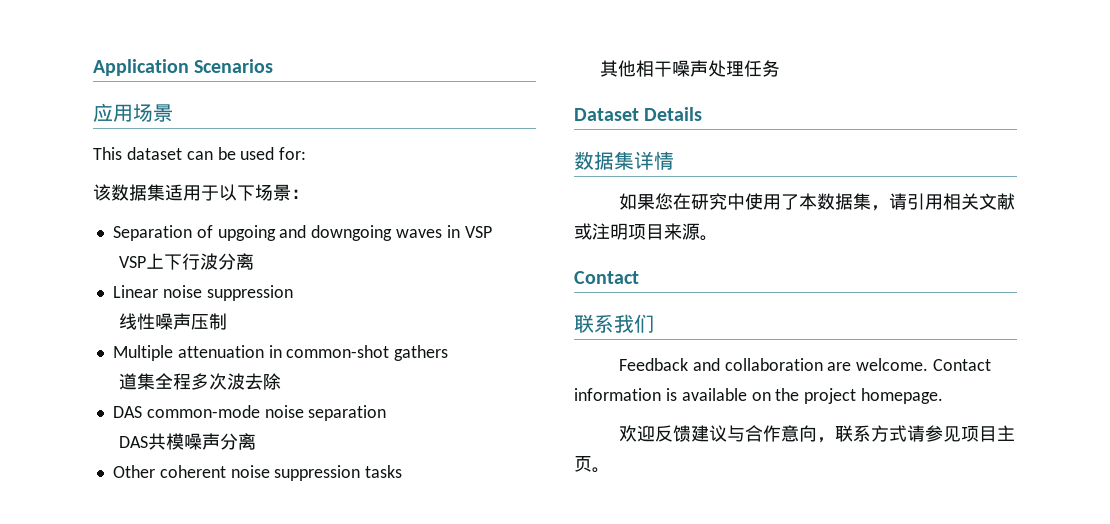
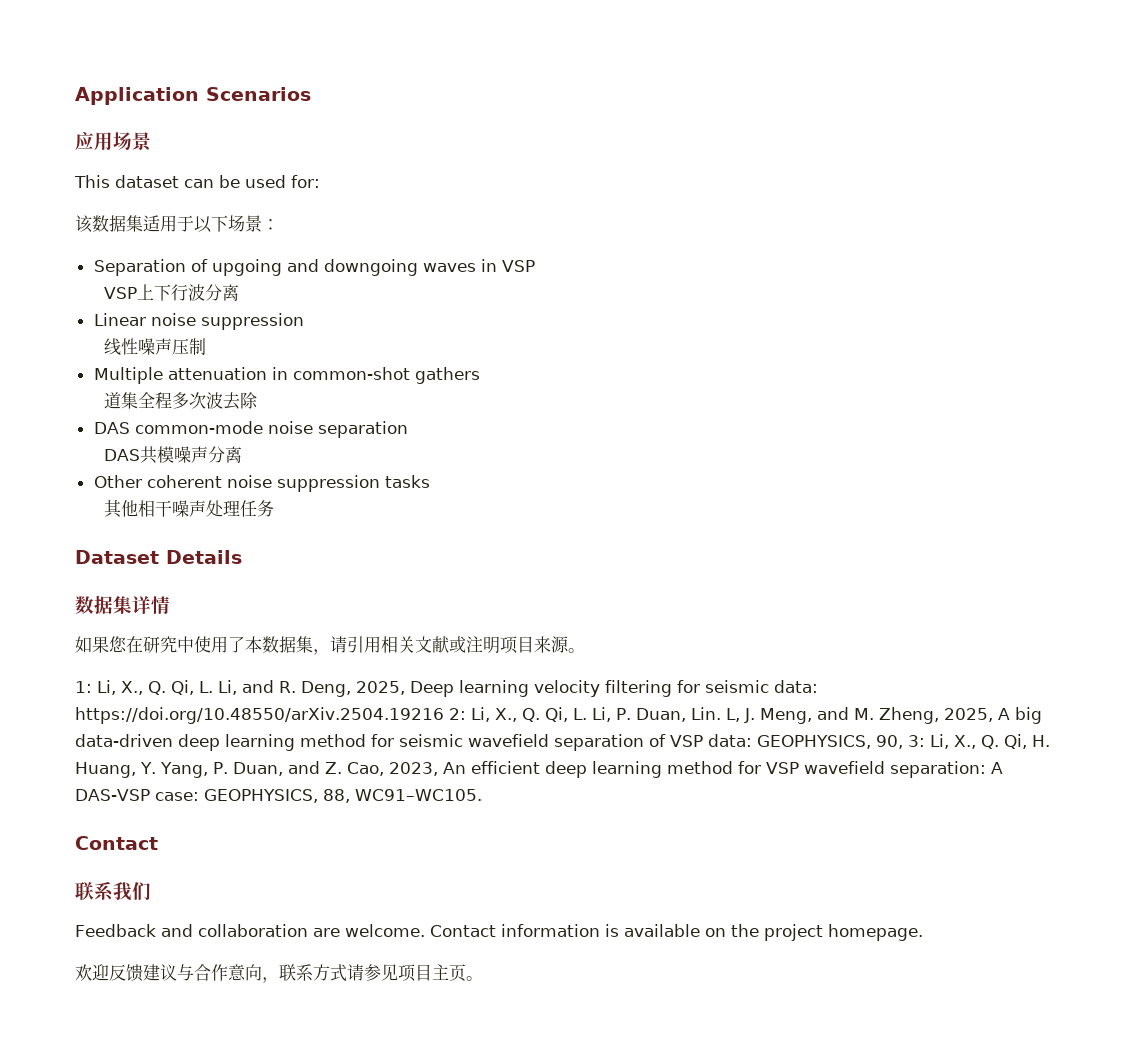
(718, 238) none -> [75,680,818,697] [75,707,1042,724] [75,734,1050,751] [75,761,1003,778] [75,789,482,803] // 1: Li, X., Q. Qi, L. Li, and R. Deng, 2025, Deep learning velocity filtering for seismic data: https://doi.org/10.48550/arXiv.2504.19216 2: Li, X., Q. Qi, L. Li, P. Duan, Lin. L, J. Meng, and M. Zheng, 2025, A big data-driven deep learning method for seismic wavefield separation of VSP data: GEOPHYSICS, 90, 3: Li, X., Q. Qi, H. Huang, Y. Yang, P. Duan, and Z. Cao, 2023, An efficient deep learning method for VSP wavefield separation: A DAS-VSP case: GEOPHYSICS, 88, WC91–WC105.

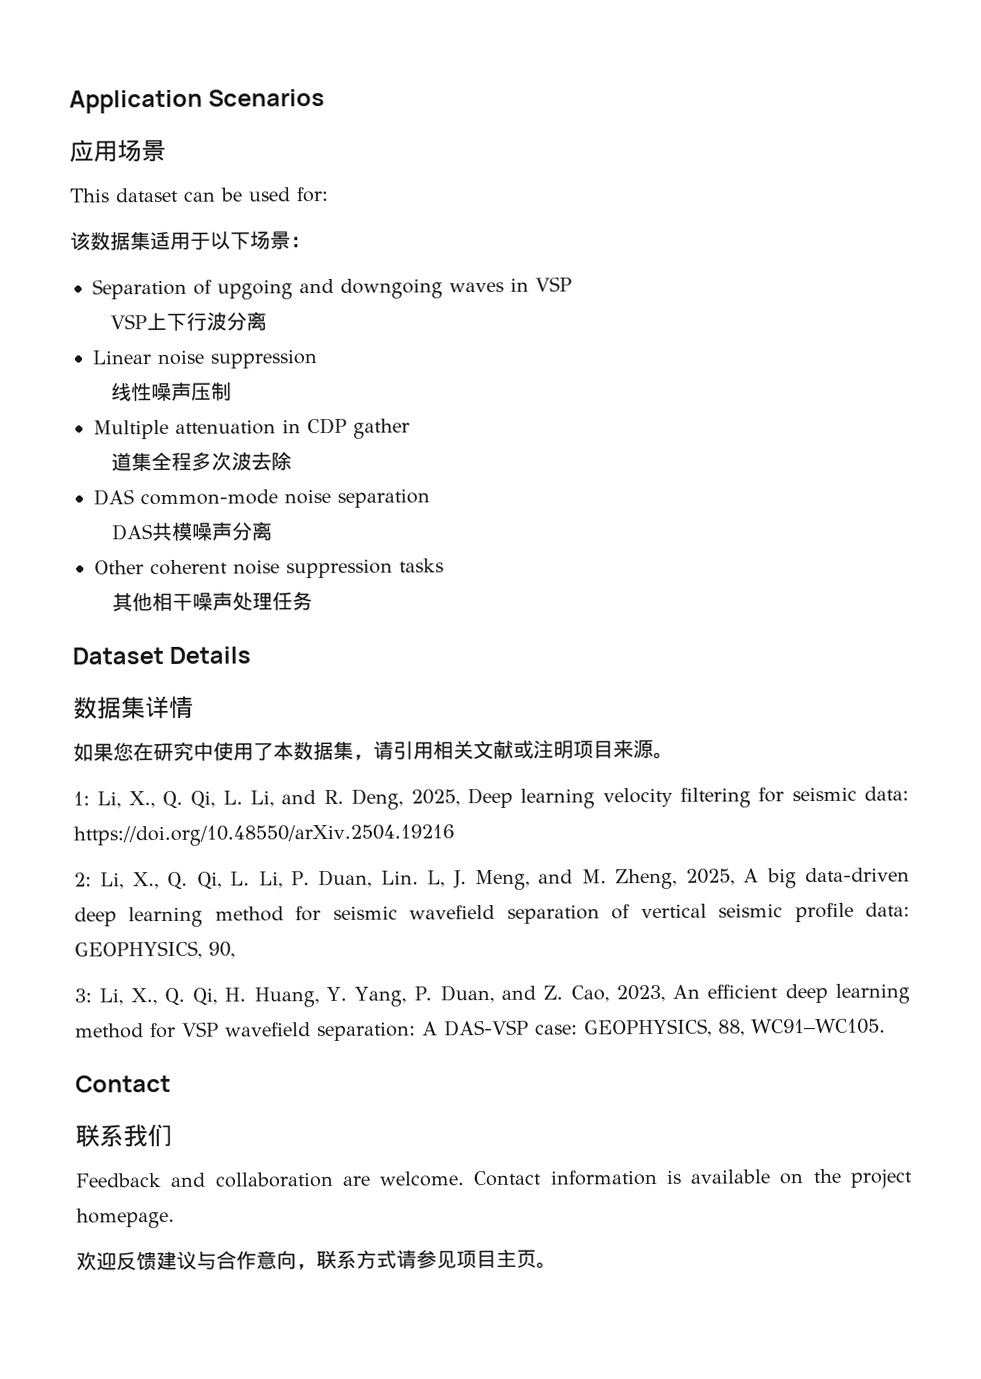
[292,367,480,384] common-shot gathers -> [307,417,410,439] CDP gather
(444, 715) none -> (455, 835) //
[670,735,703,747] VSP -> [640,902,854,923] vertical seismic profile
(903, 742) none -> (235, 950) //

